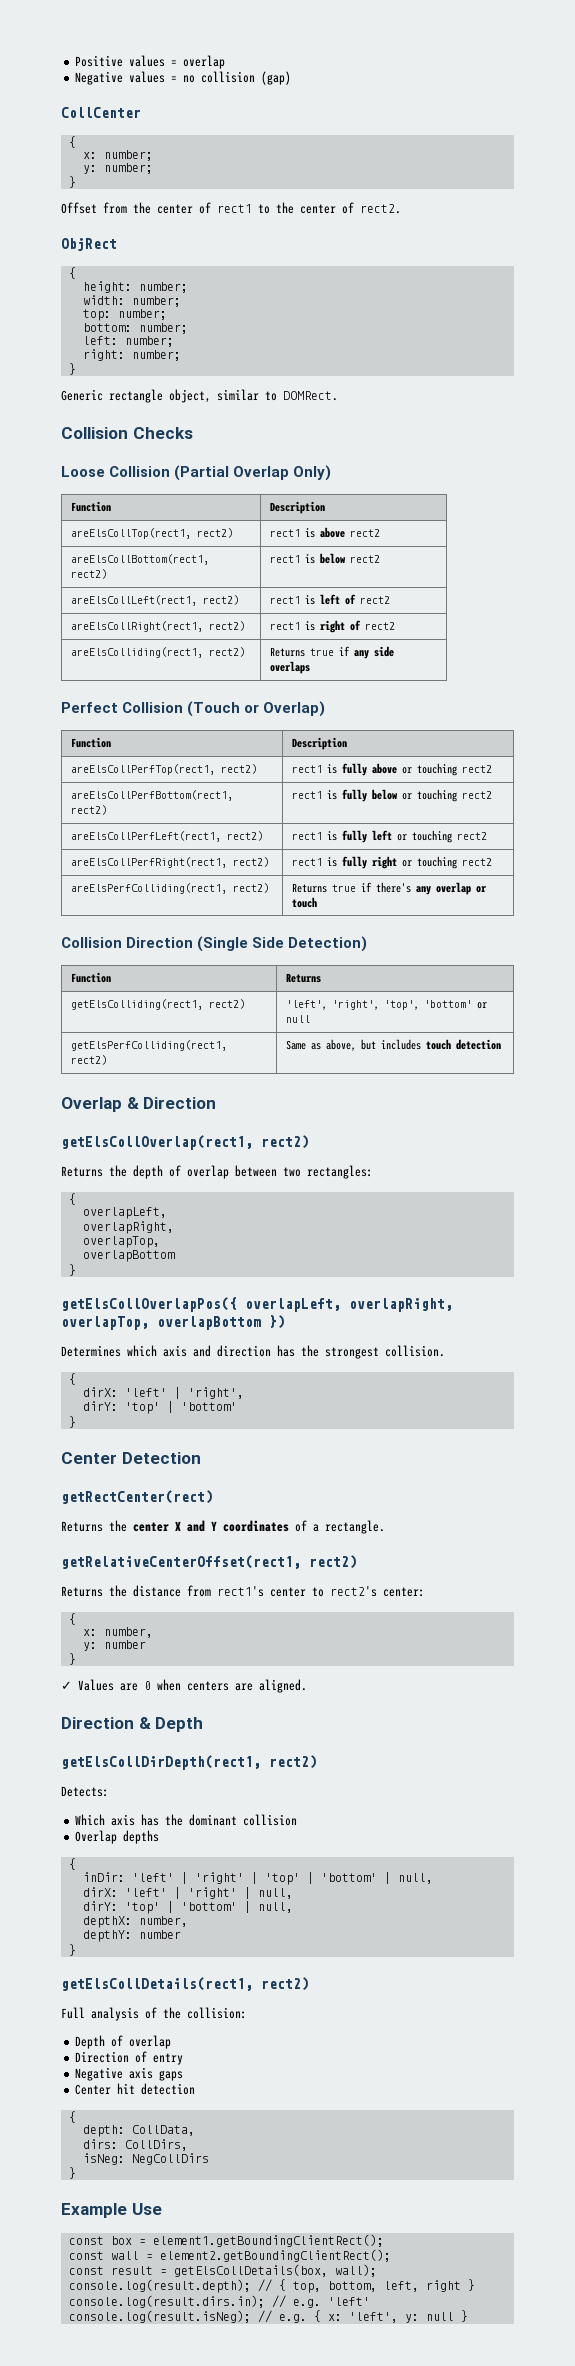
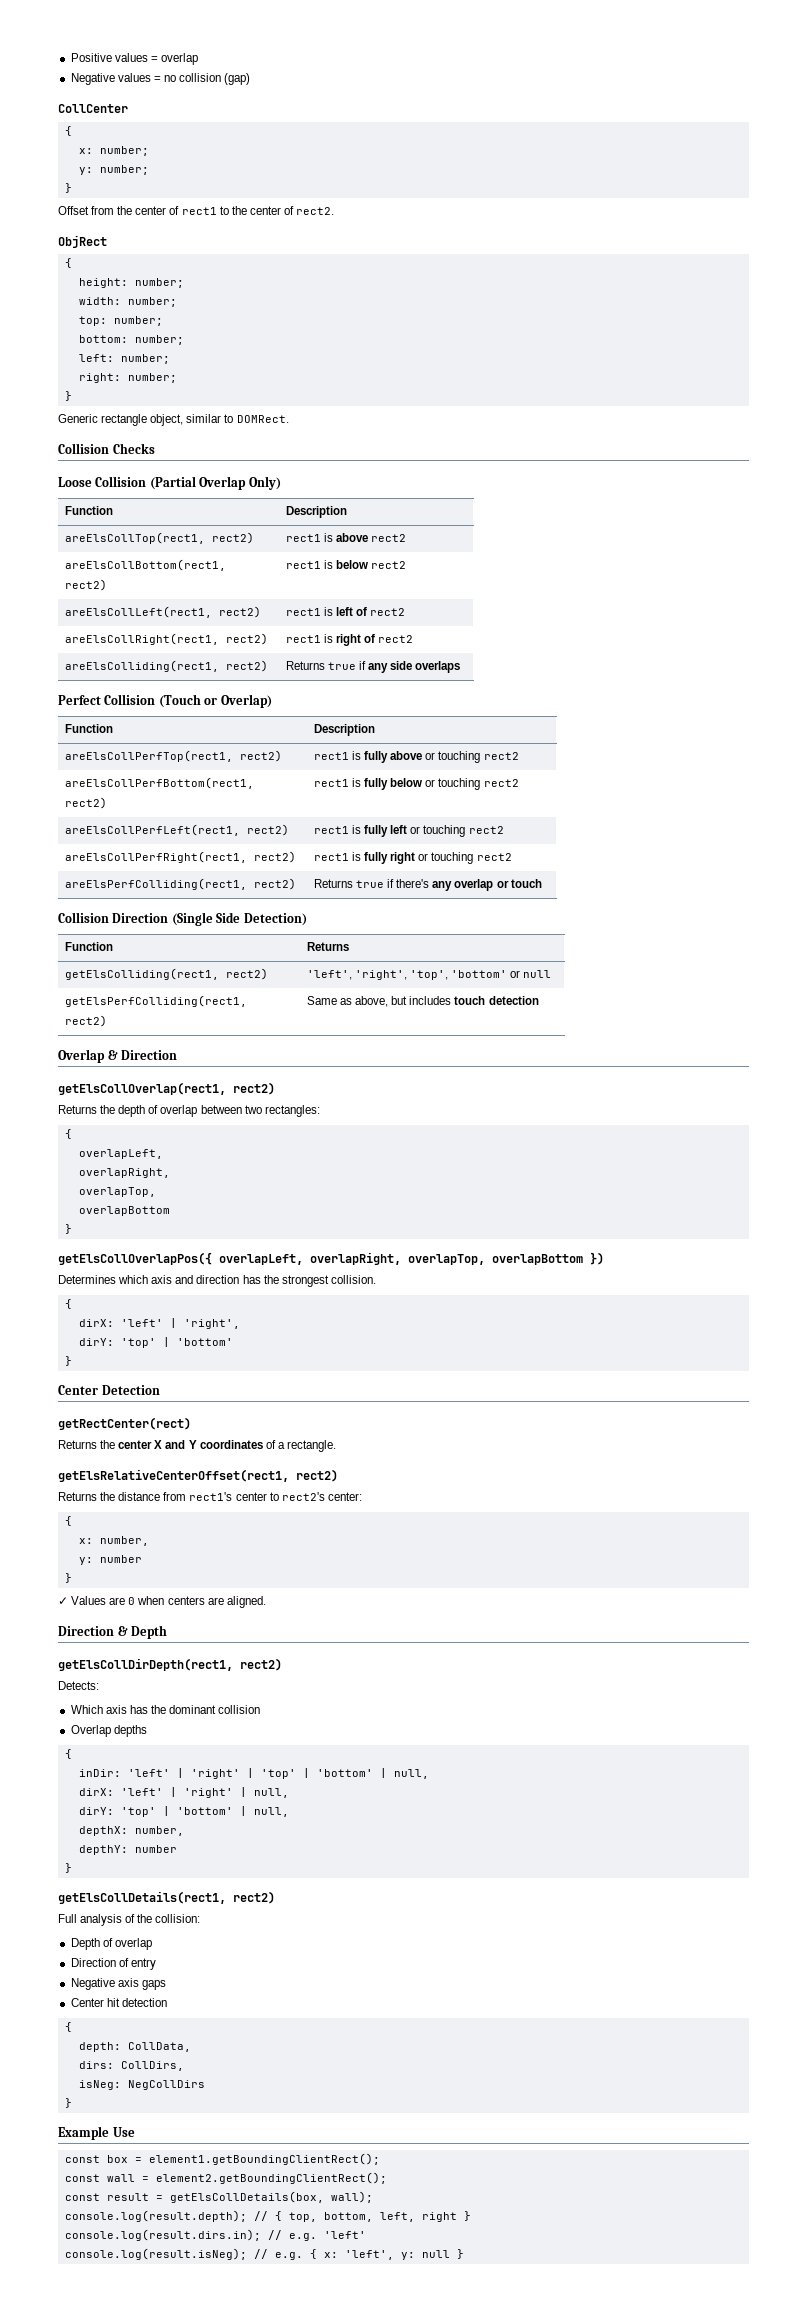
[61,1555,301,1569] getRelativeCenterOffset(rect1, -> [58,1469,289,1482] getElsRelativeCenterOffset(rect1,

